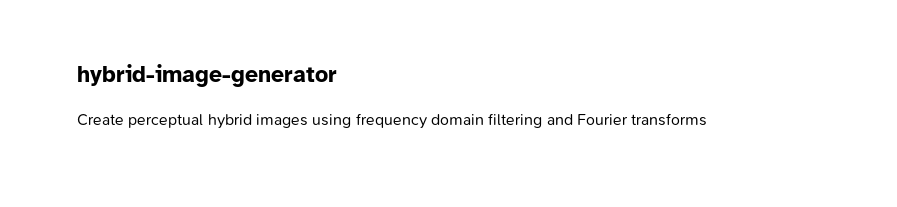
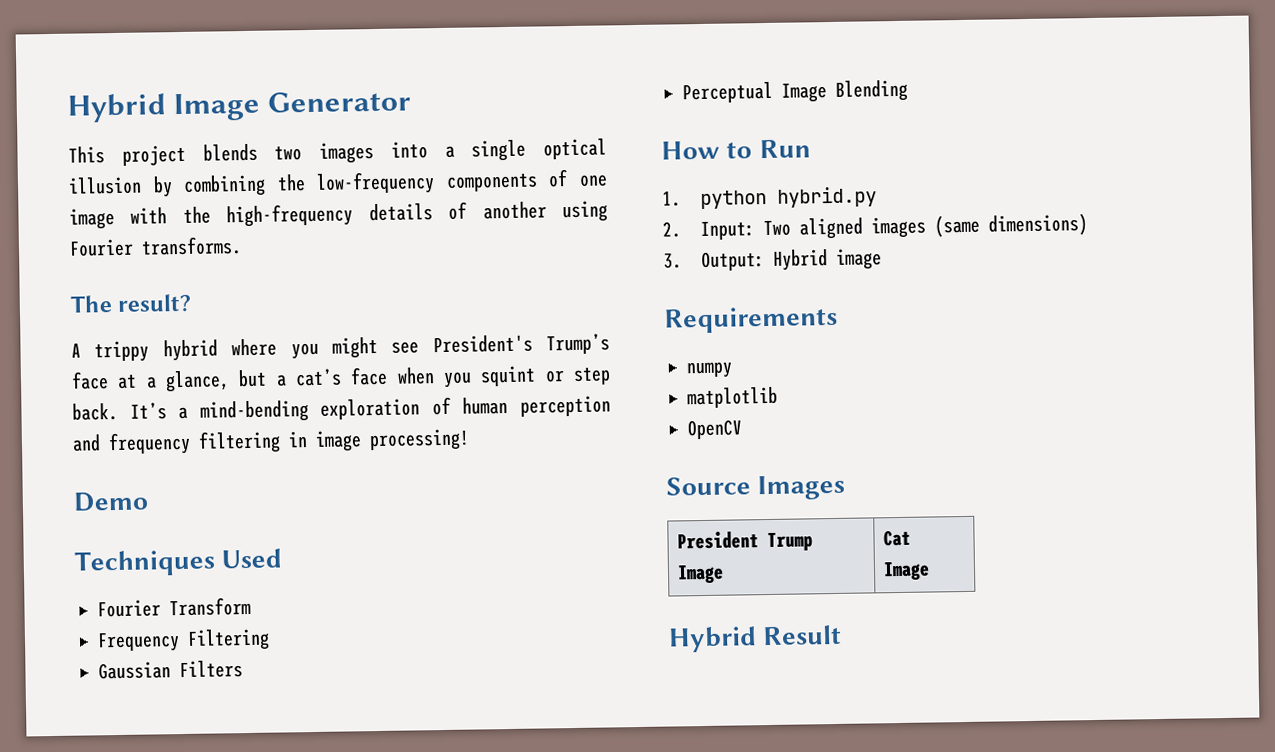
[77,64,337,87] [77,113,708,129] hybrid-image-generator // Create perceptual hybrid images using frequency domain filtering and Fourier transforms -> [67,90,412,123] [68,138,607,166] [68,169,608,198] [69,200,608,230] [69,236,242,257] [70,293,192,313] [71,333,610,363] [71,365,611,393] [72,395,611,423] [72,428,470,456] [73,491,149,512] [74,548,283,577] [97,596,251,618] [97,628,270,653] [98,660,243,680] [682,79,908,104] [661,139,811,160] [662,186,878,210] [662,213,1089,241] [663,248,883,272] [663,305,838,334] [686,361,733,379] [687,386,778,409] [687,419,742,440] [666,474,846,501] [677,531,814,552] [677,564,725,584] [883,529,912,547] [883,561,931,581] [668,624,843,653] Hybrid Image Generator // This project blends two images into a single optical illusion by combining the low-frequency components of one image with the high-frequency details of another using Fourier transforms. // The result? // A trippy hybrid where you might see President's Trump’s face at a glance, but a cat’s face when you squint or step back. It’s a mind-bending exploration of human perception and frequency filtering in image processing! // Demo // Techniques Used // Fourier Transform // Frequency Filtering // Gaussian Filters // Perceptual Image Blending // How to Run // 1. python hybrid.py // 2. Input: Two aligned images (same dimensions) // 3. Output: Hybrid image // Requirements // numpy // matplotlib // OpenCV // Source Images // President Trump Image | Cat Image // Hybrid Result

